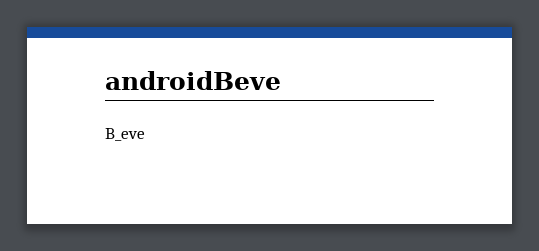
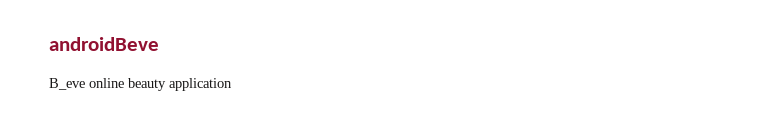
(145, 134) none -> [89,78,232,91] online beauty application

